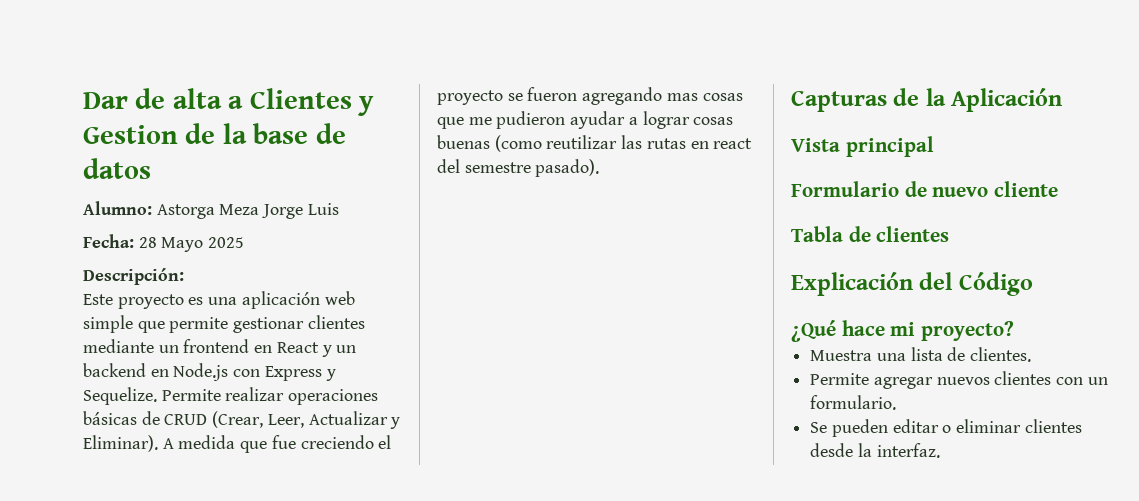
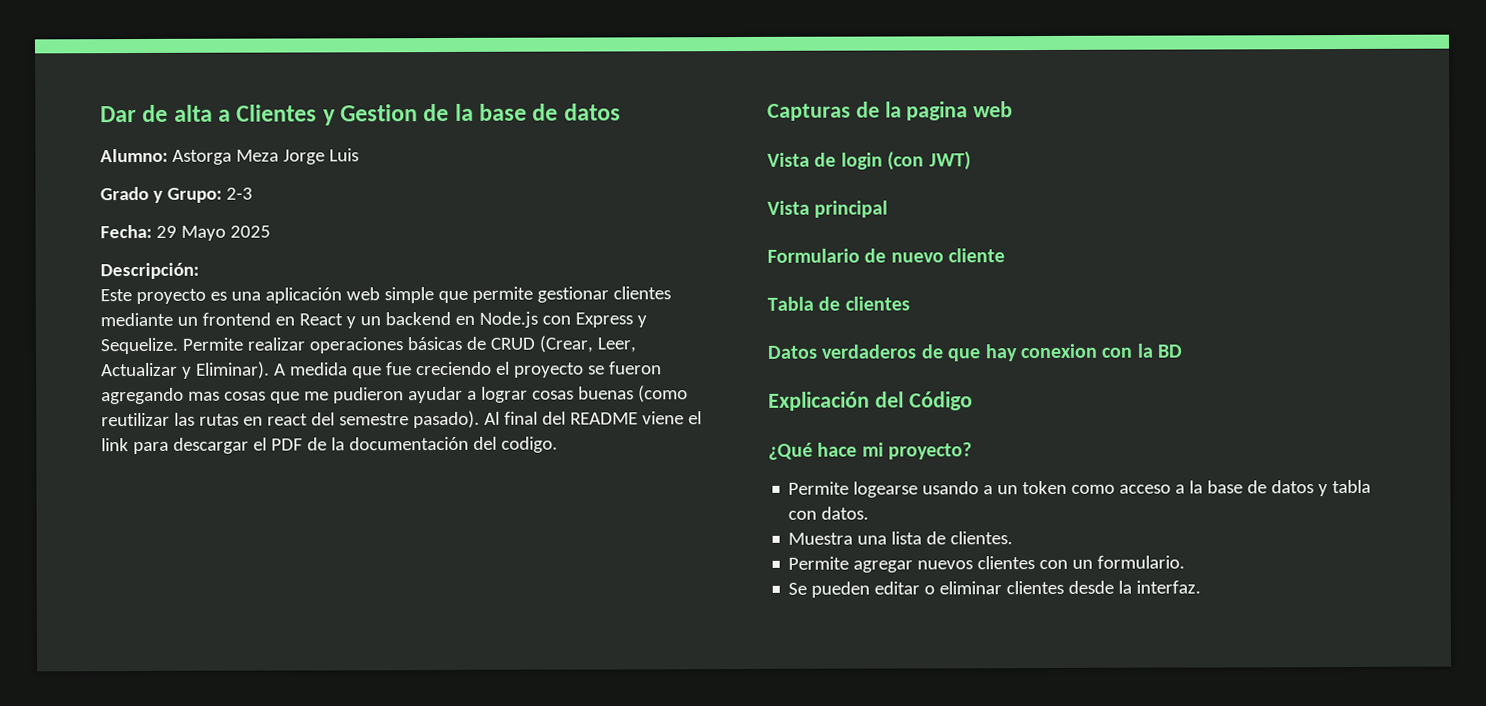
(339, 209) none -> [100,186,253,203] // Grado y Grupo: 2-3
[138,237,157,248] 28 -> [155,225,177,238] 29
[791,88,1063,112] // Capturas de la Aplicación -> [483,411,702,425] [101,436,558,455] [767,101,1014,121] [767,151,971,171] Al final del README viene el link para descargar el PDF de la documentación del codigo. // Capturas de la pagina web // Vista de login (con JWT)
(950, 234) none -> [767,343,1184,362] // Datos verdaderos de que hay conexion con la BD
(1014, 331) none -> [788,479,1372,498] [788,506,870,520] // Permite logearse usando a un token como acceso a la base de datos y tabla con datos.

